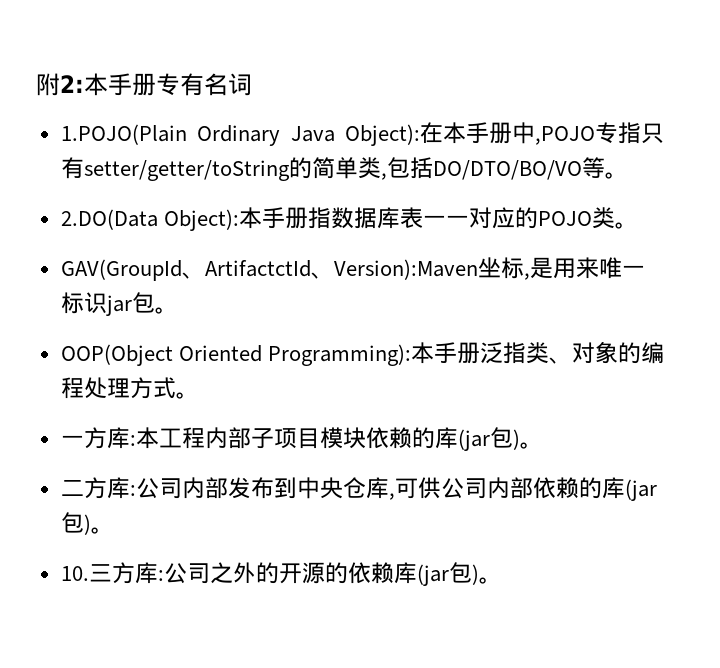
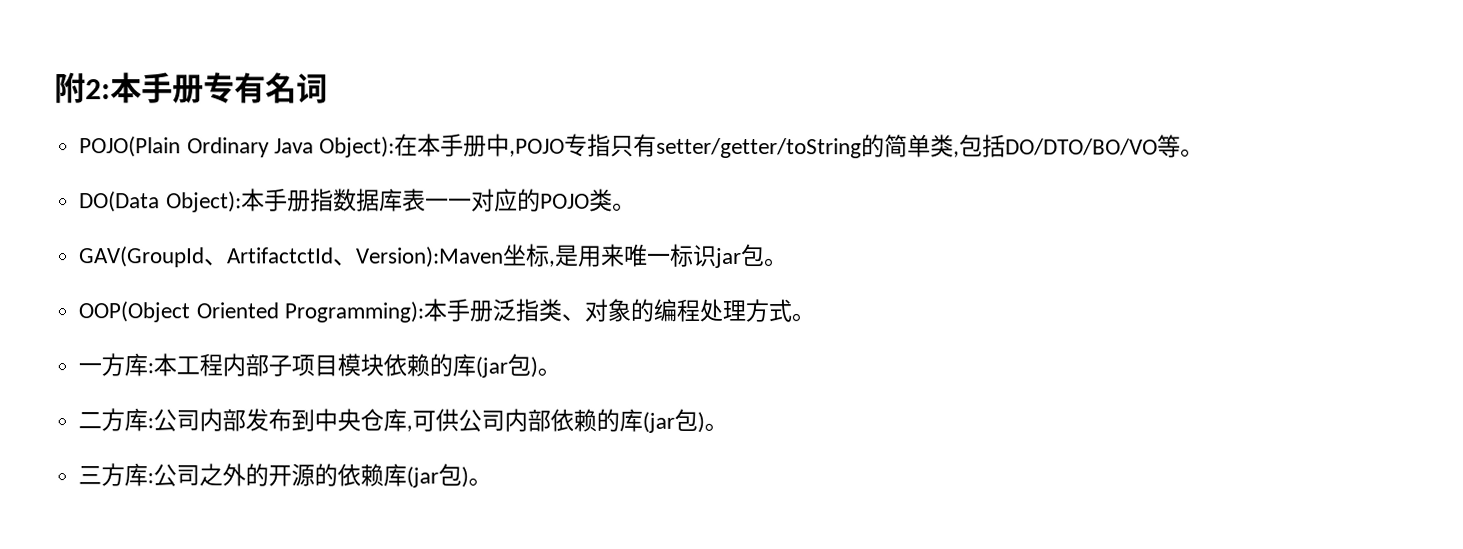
[60,124,187,145] 1.POJO(Plain -> [79,136,182,158] POJO(Plain
[60,209,158,230] 2.DO(Data -> [79,191,161,213] DO(Data
[60,566,89,581] 10. -> (729, 426) none

